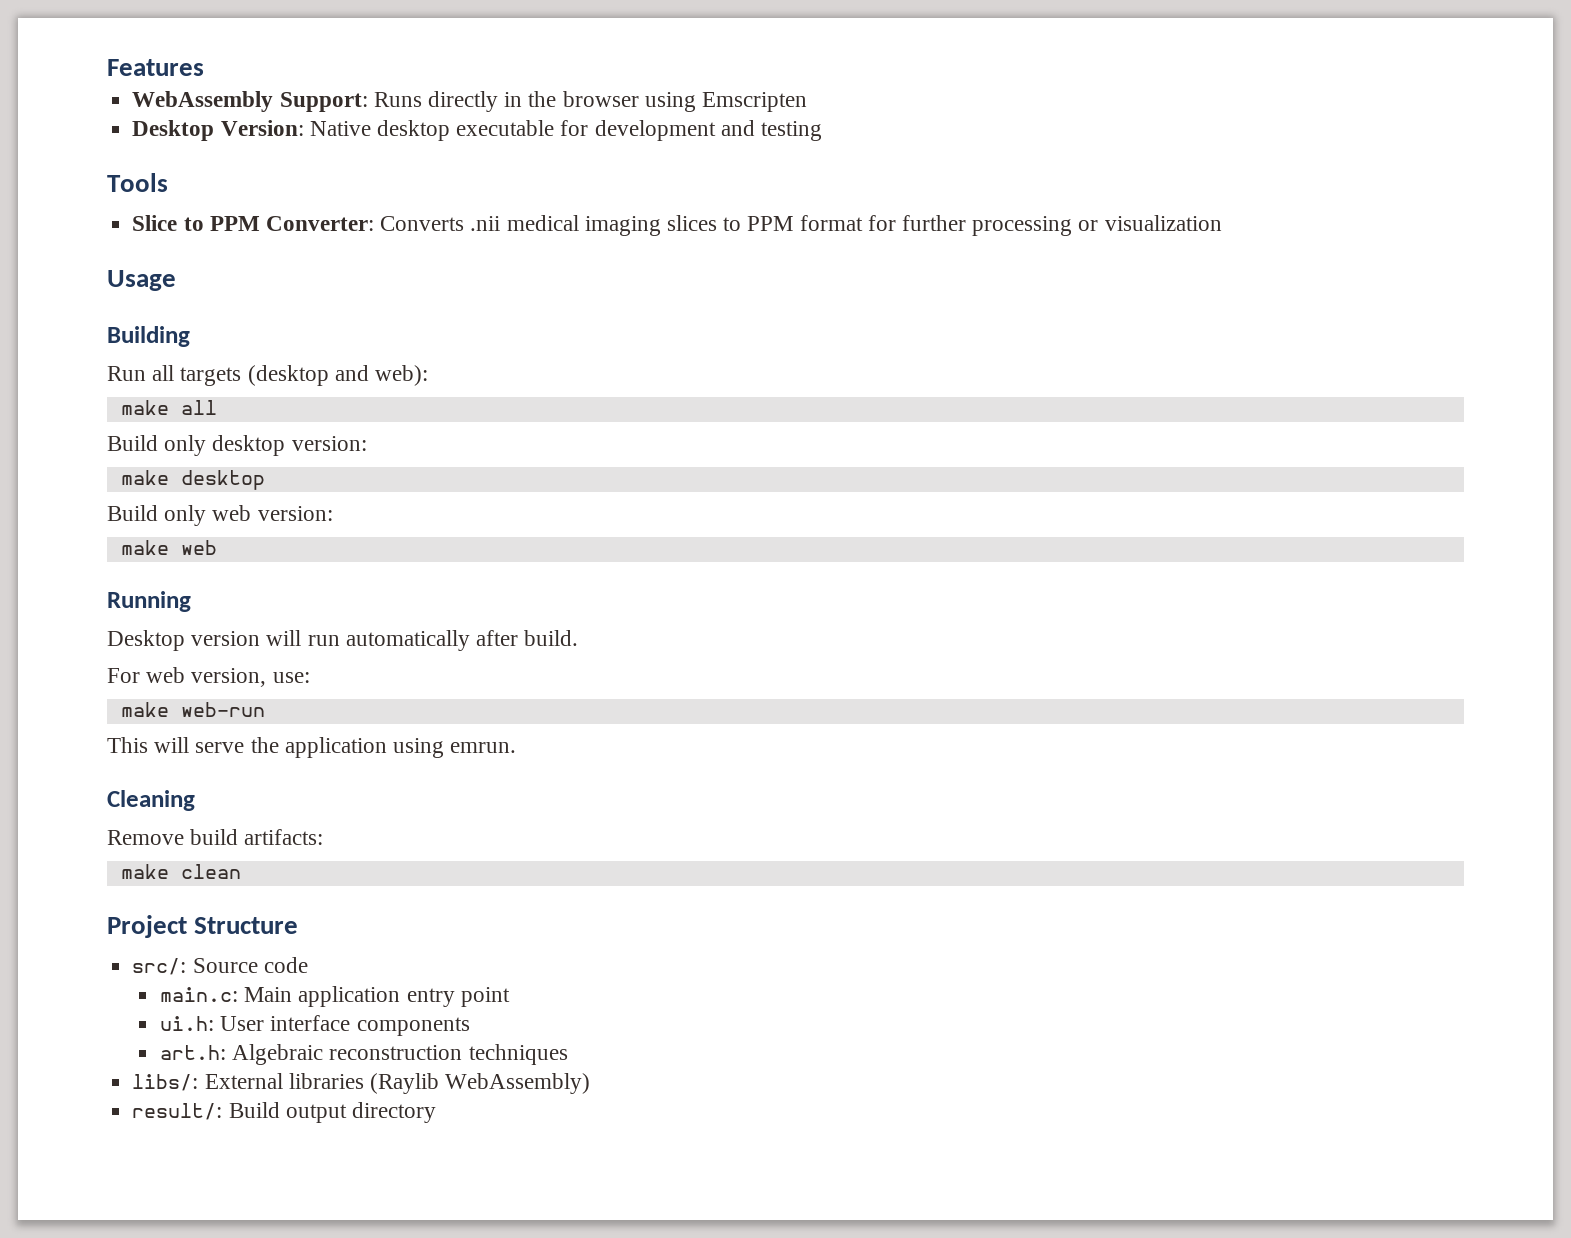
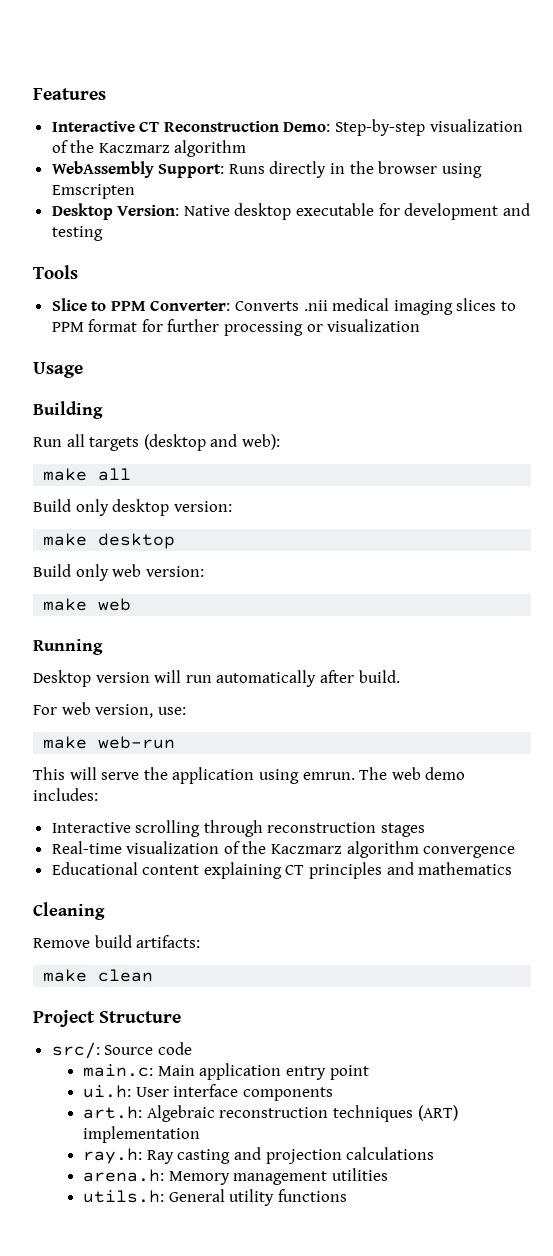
(204, 67) none -> [51,119,523,136] [51,140,247,157] // Interactive CT Reconstruction Demo: Step-by-step visualization of the Kaczmarz algorithm
(517, 747) none -> [359,767,466,780] [33,788,98,801] [51,820,426,837] [51,841,516,858] [51,862,513,879] The web demo includes: // Interactive scrolling through reconstruction stages // Real-time visualization of the Kaczmarz algorithm convergence // Educational content explaining CT principles and mathematics
[132,1073,591,1094] [132,1102,436,1123] // libs/: External libraries (Raylib WebAssembly) // result/: Build output directory -> [417,1105,458,1121] [83,1126,201,1143] [83,1147,435,1164] [83,1168,389,1185] [83,1189,348,1206] (ART) implementation // ray.h: Ray casting and projection calculations // arena.h: Memory management utilities // utils.h: General utility functions

